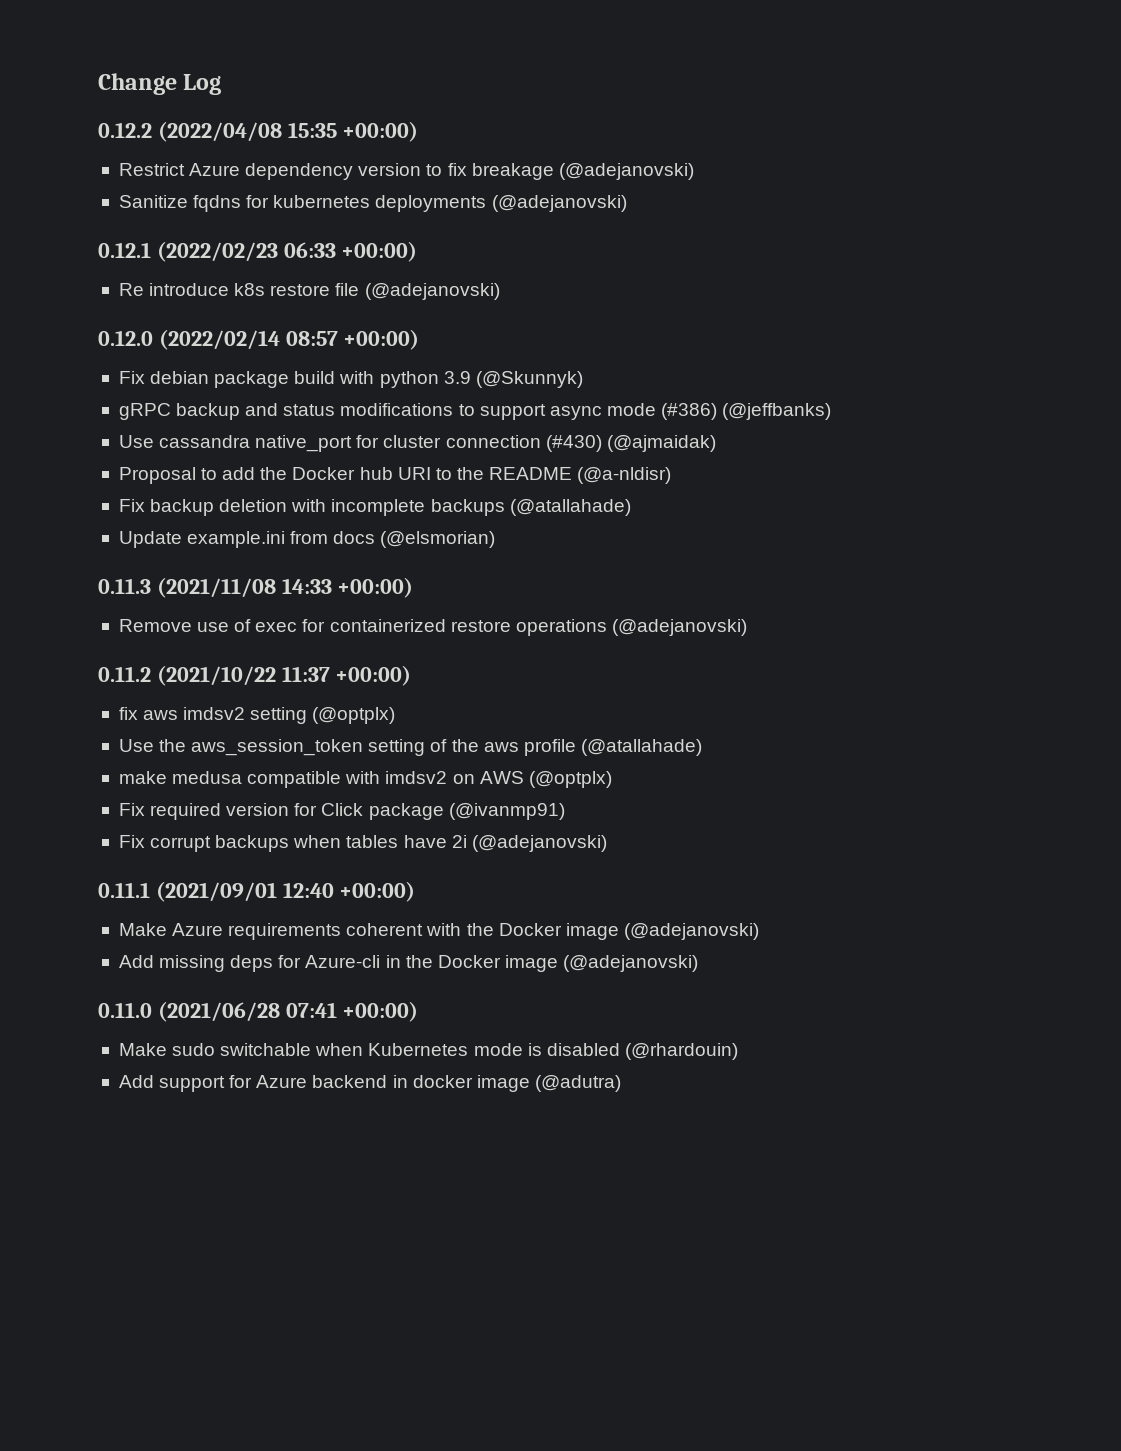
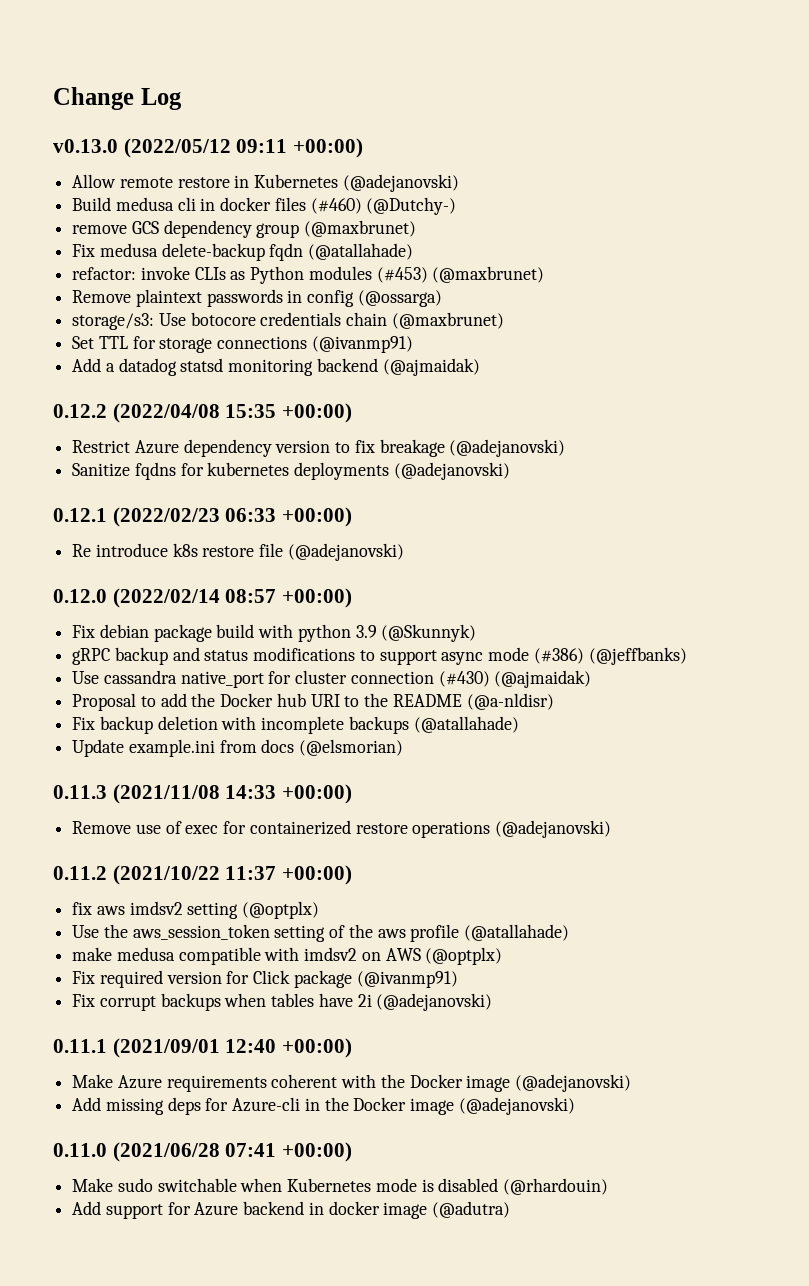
(222, 84) none -> [53,138,364,158] [72,174,459,192] [72,197,457,215] [72,220,417,238] [72,243,414,261] [72,266,545,284] [72,289,442,307] [72,312,504,330] [72,336,413,353] [72,358,480,376] // v0.13.0 (2022/05/12 09:11 +00:00) // Allow remote restore in Kubernetes (@adejanovski) // Build medusa cli in docker files (#460) (@Dutchy-) // remove GCS dependency group (@maxbrunet) // Fix medusa delete-backup fqdn (@atallahade) // refactor: invoke CLIs as Python modules (#453) (@maxbrunet) // Remove plaintext passwords in config (@ossarga) // storage/s3: Use botocore credentials chain (@maxbrunet) // Set TTL for storage connections (@ivanmp91) // Add a datadog statsd monitoring backend (@ajmaidak)

